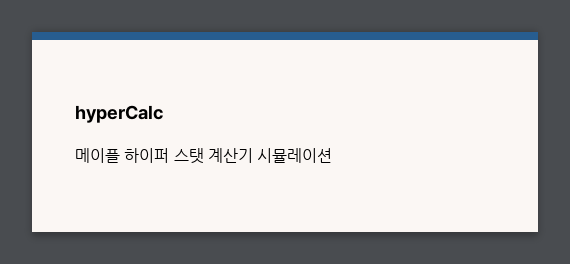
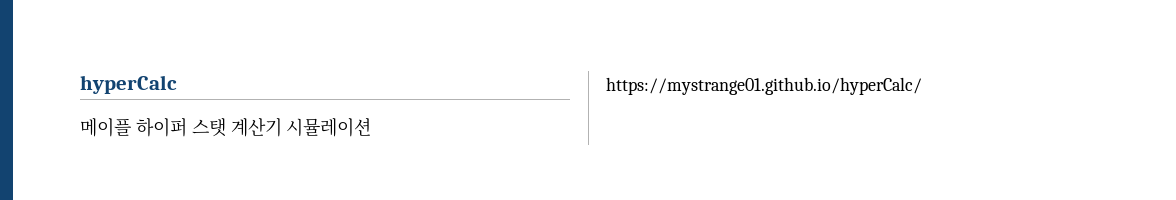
(333, 155) none -> [606,77,922,95] https://mystrange01.github.io/hyperCalc/

